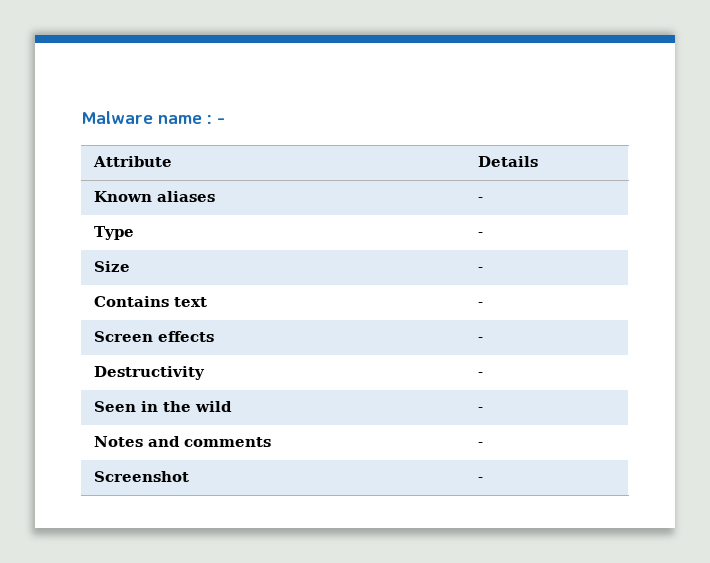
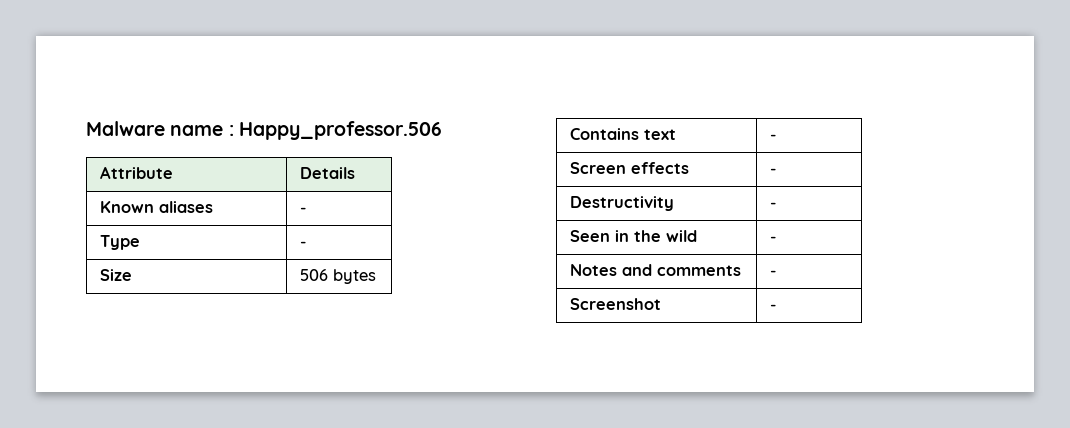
[217,118,225,124] - -> [238,121,442,140] Happy_professor.506
[477,267,483,272] - -> [299,269,376,284] 506 bytes

